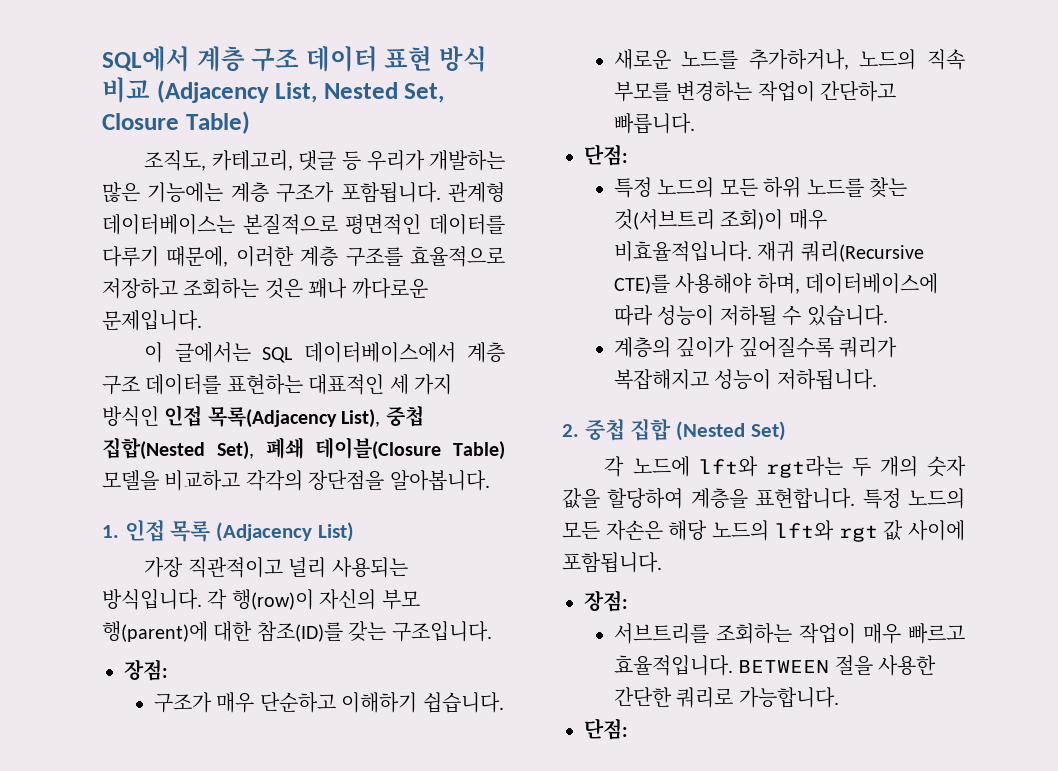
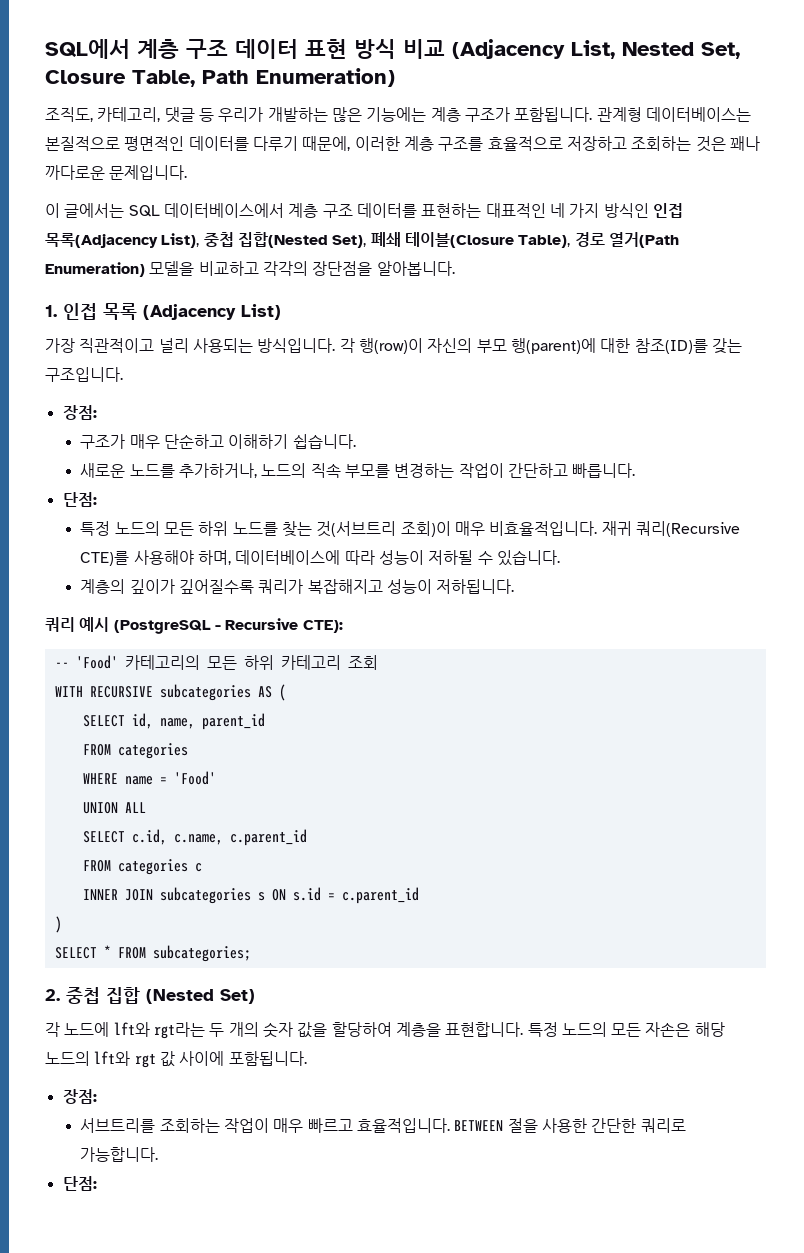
[185,111,250,134] Table) -> [132,68,395,87] Table, Path Enumeration)
[389,374,409,395] 세 -> [549,203,565,218] 네
[453,441,505,460] Table) -> [518,232,679,248] [45,262,145,277] Table), 경로 열거(Path Enumeration)
(877, 379) none -> [45,617,343,634] [54,655,378,670] [54,684,286,701] [82,713,265,730] [82,743,188,759] [82,771,216,785] [82,802,146,814] [82,829,307,846] [82,859,202,875] [82,887,419,904] [54,916,62,933] [54,945,251,962] // 쿼리 예시 (PostgreSQL - Recursive CTE): // -- 'Food' 카테고리의 모든 하위 카테고리 조회 // WITH RECURSIVE subcategories AS ( // SELECT id, name, parent_id // FROM categories // WHERE name = 'Food' // UNION ALL // SELECT c.id, c.name, c.parent_id // FROM categories c // INNER JOIN subcategories s ON s.id = c.parent_id // ) // SELECT * FROM subcategories;

